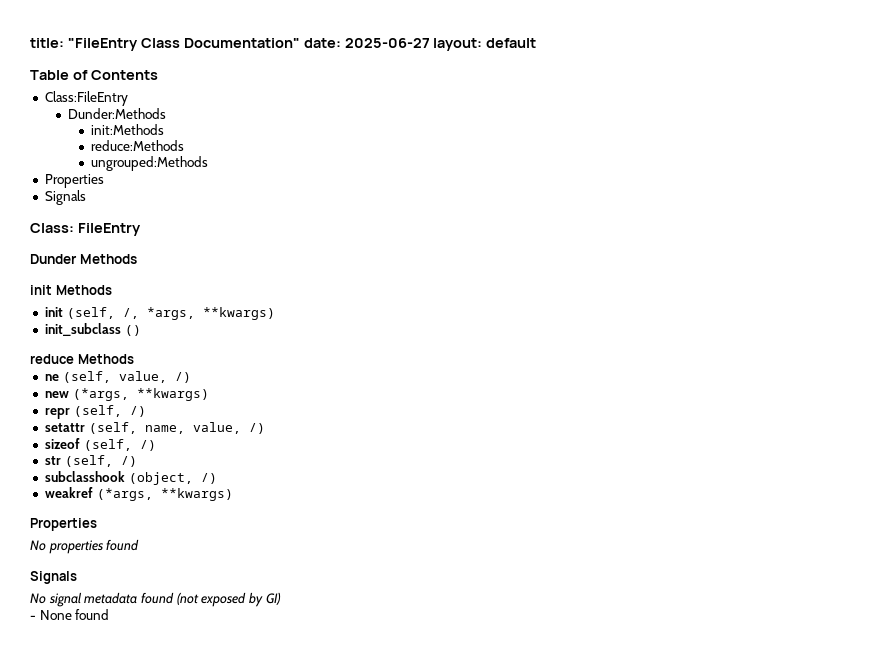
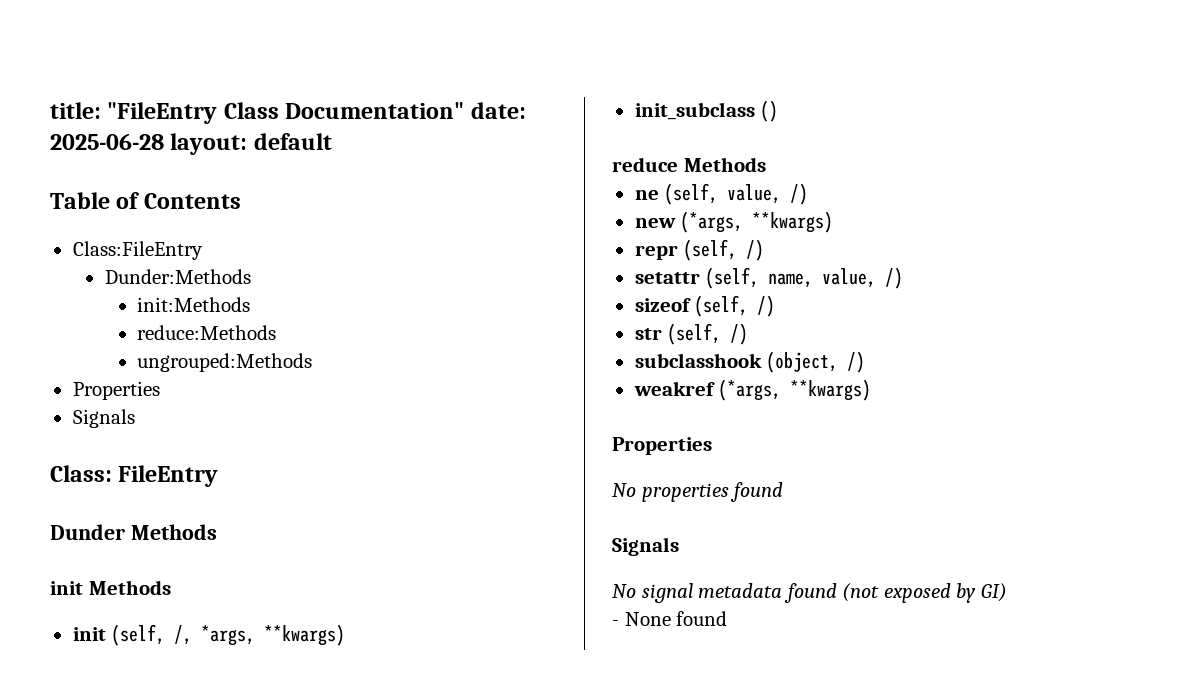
[344,38,430,48] 2025-06-27 -> [50,133,164,150] 2025-06-28

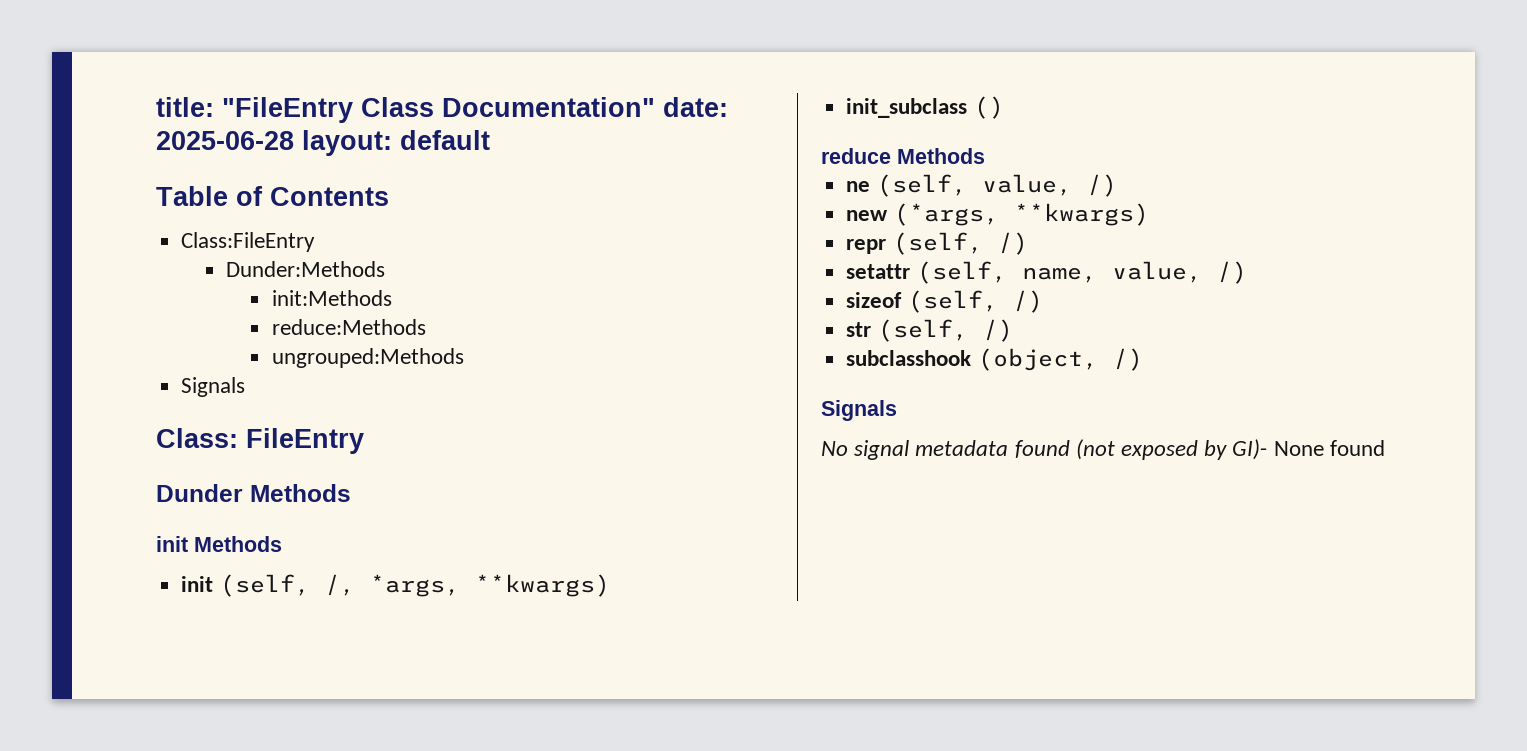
[72,381,160,400] // Properties -> (464, 358) none
[633,379,872,401] [612,437,712,455] [612,482,784,502] // weakref (*args, **kwargs) // Properties // No properties found -> (1143, 359) none
[980,583,1007,602] [612,620,619,626] GI) // - -> [1232,439,1268,460] GI)-

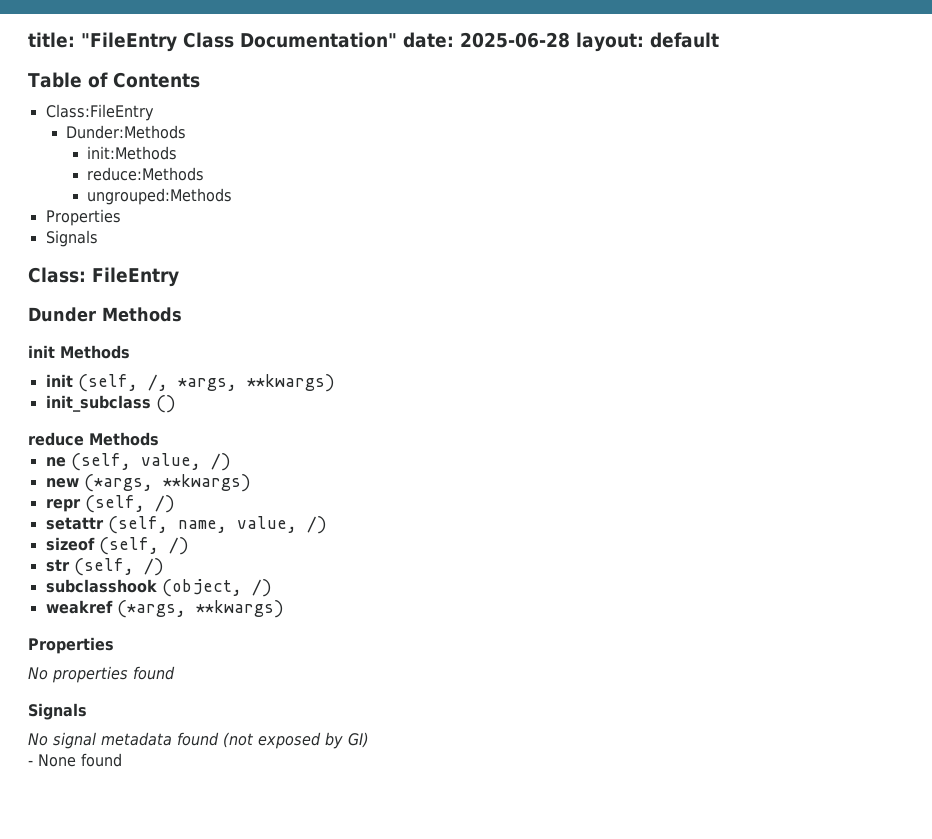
(464, 358) none -> [45,209,121,226] // Properties
(1143, 359) none -> [45,600,284,618] [28,637,114,654] [28,666,175,683] // weakref (*args, **kwargs) // Properties // No properties found
[1232,439,1268,460] GI)- -> [348,732,369,748] [28,760,33,766] GI) // -

